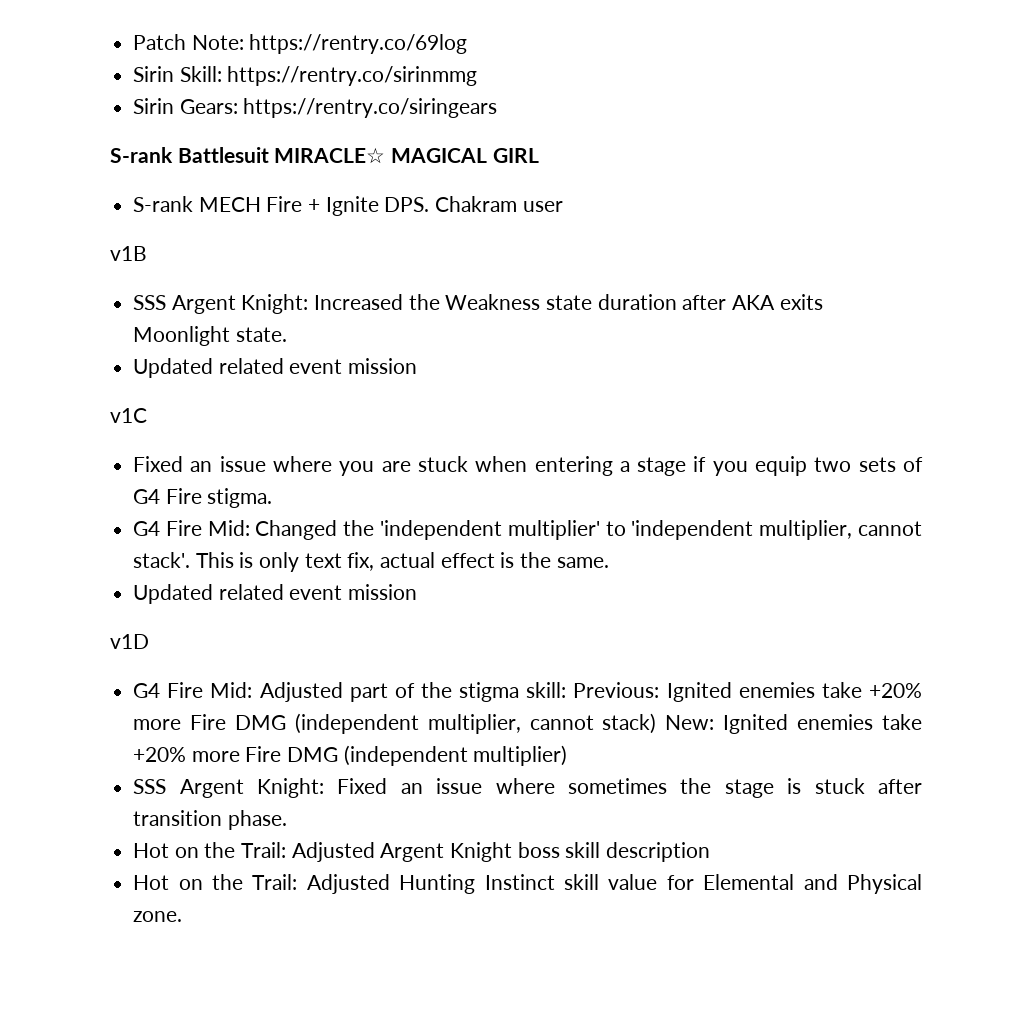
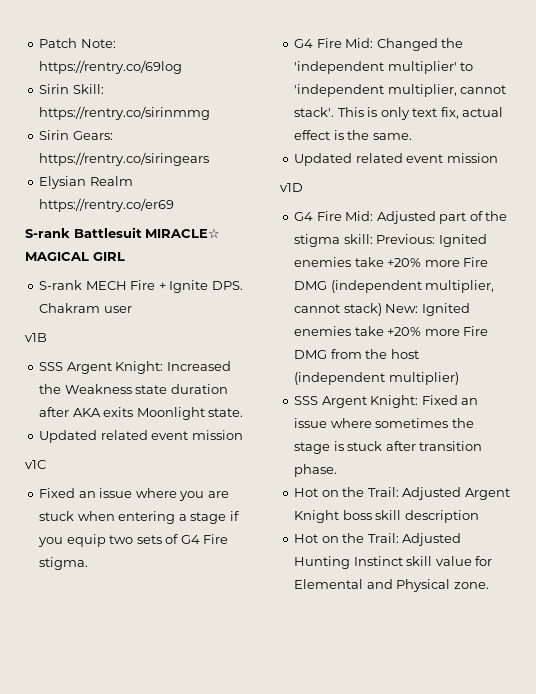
(498, 108) none -> [39,176,133,189] [39,198,175,212] // Elysian Realm https://rentry.co/er69
(339, 754) none -> [330,349,419,359] from the host

